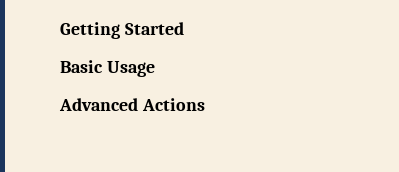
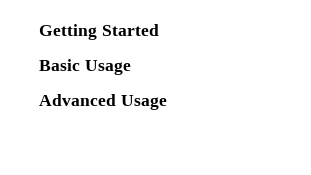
[141,98,205,111] Actions -> [120,95,167,110] Usage

